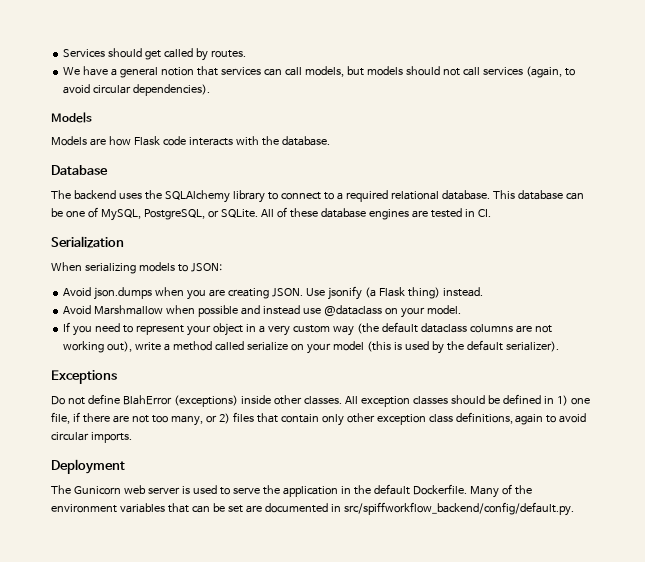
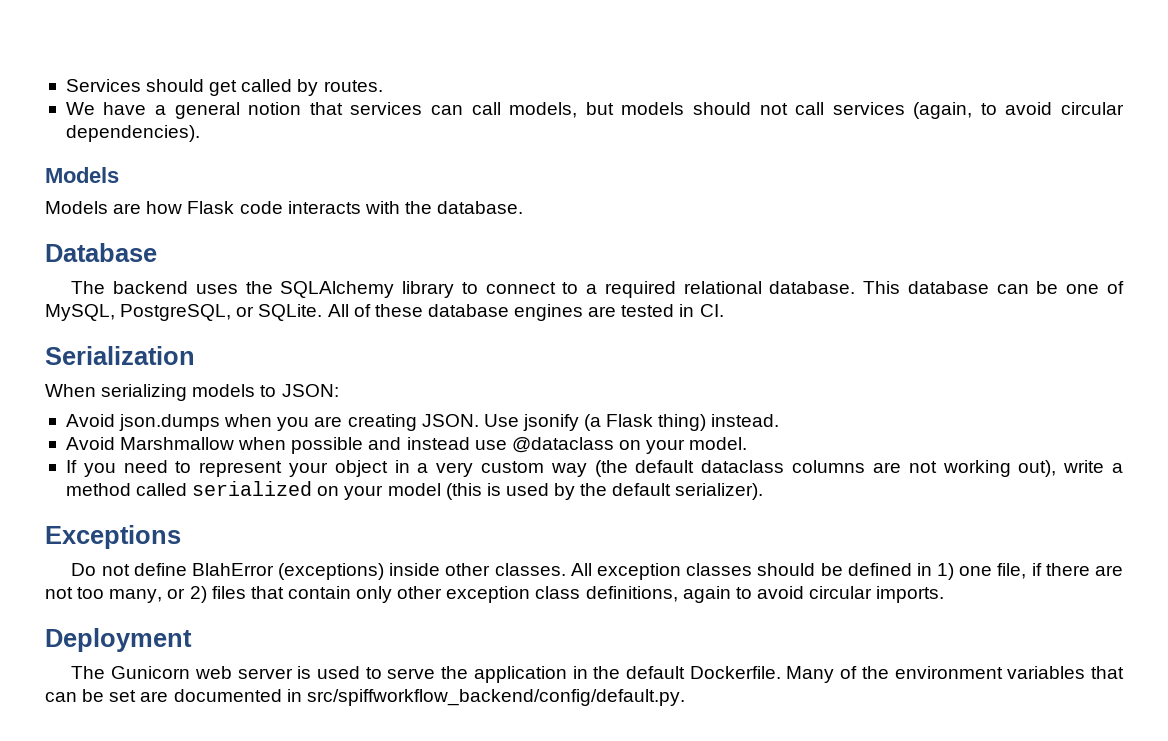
[246,342,288,351] serialize -> [192,481,313,496] serialized

